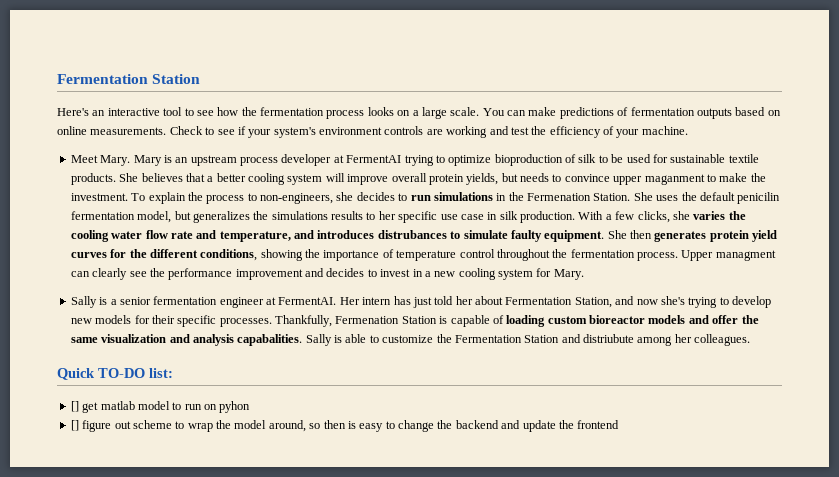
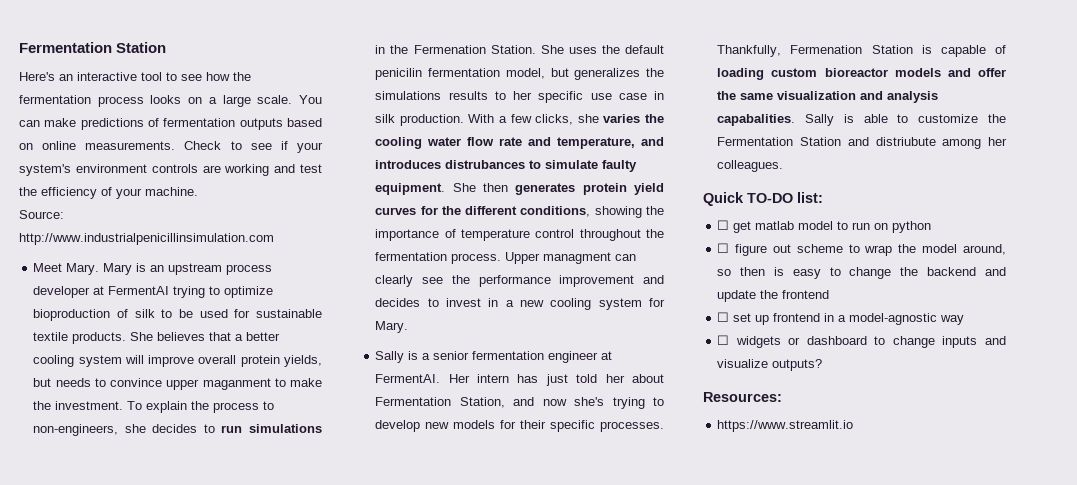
(688, 130) none -> [19,210,64,219] [19,233,274,245] // Source: http://www.industrialpenicillinsimulation.com
[70,401,79,412] [] -> [717,220,730,230] ☐
[219,401,251,413] [70,420,79,431] pyhon // [] -> [892,221,932,233] [717,243,730,253] python // ☐
(620, 424) none -> [717,312,965,325] [717,335,1006,348] [717,359,823,371] [703,392,782,402] [717,420,854,432] // ☐ set up frontend in a model-agnostic way // ☐ widgets or dashboard to change inputs and visualize outputs? // Resources: // https://www.streamlit.io

